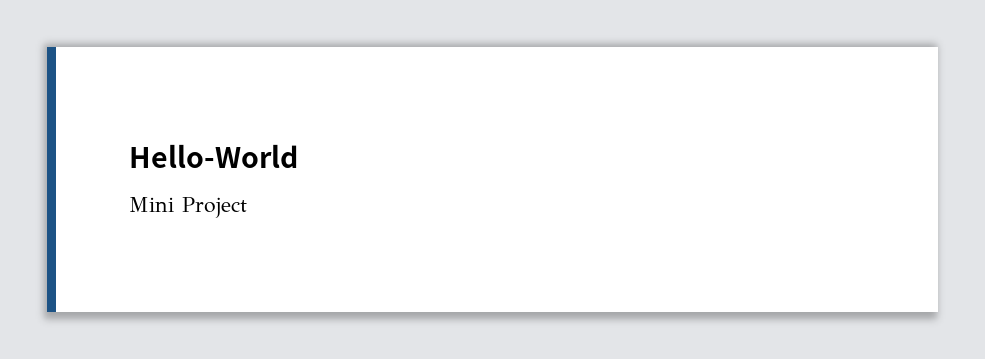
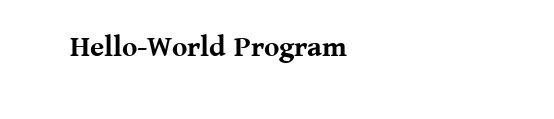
[129,197,247,218] // Mini Project -> [234,38,347,63] Program

